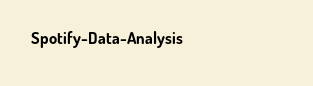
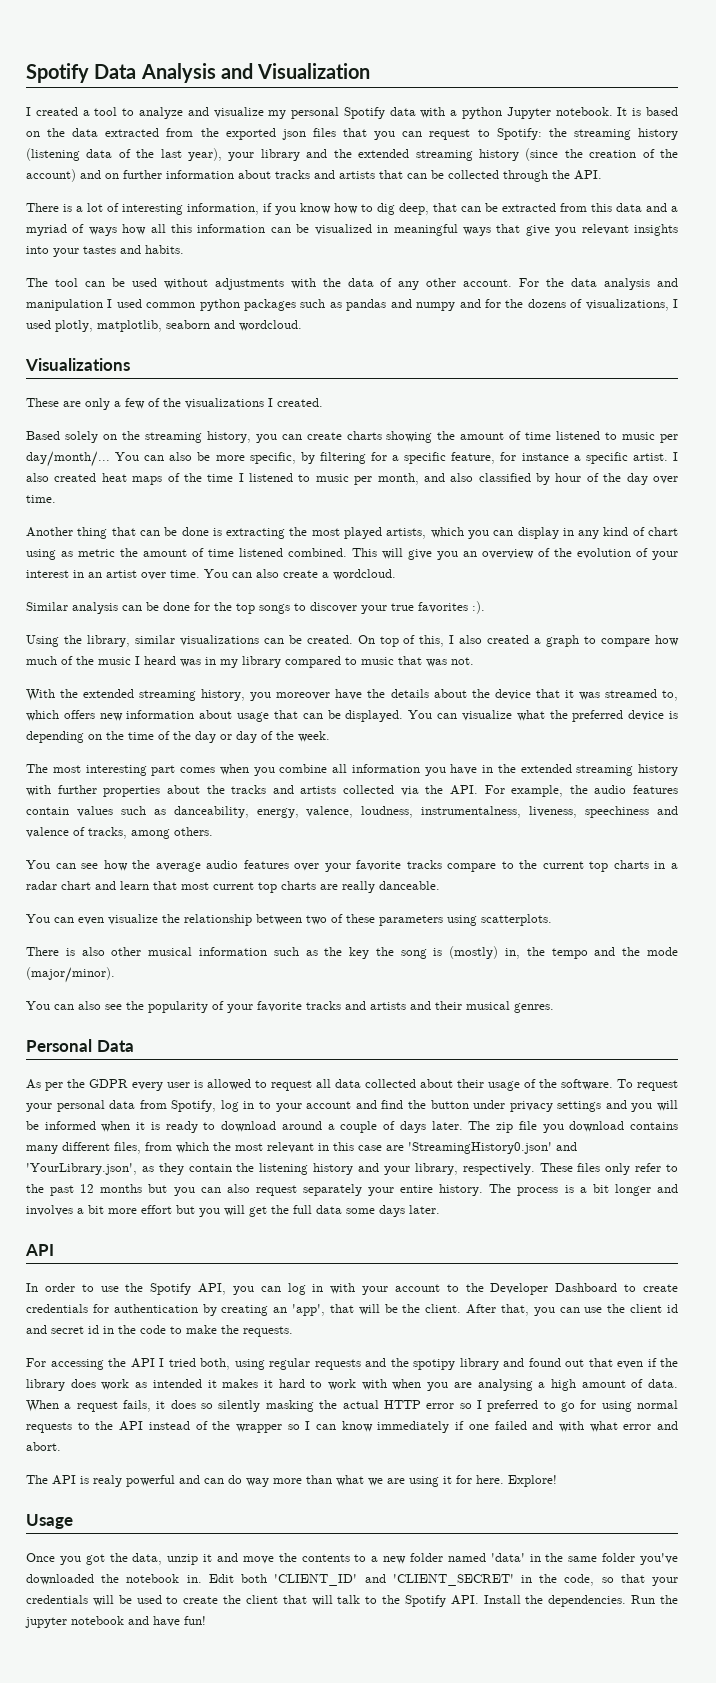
[31,31,183,48] Spotify-Data-Analysis -> [26,63,371,83] [26,107,678,119] [26,128,679,140] [26,148,678,161] [26,169,602,182] [26,203,678,215] [26,224,679,236] [26,245,184,257] [26,278,679,290] [26,299,679,311] [26,320,302,332] [25,358,130,371] [26,398,323,410] [26,431,679,443] [26,451,678,467] [26,473,679,485] [26,495,56,503] [26,527,678,539] [26,548,678,560] [26,569,396,580] [26,601,485,614] [26,635,680,647] [26,656,474,668] [26,689,678,701] [26,710,678,722] [26,731,330,743] [26,764,678,776] [26,785,678,797] [26,806,678,818] [26,827,213,839] [26,860,678,872] [26,881,440,893] [26,914,552,926] [26,946,678,959] [26,967,115,983] [26,1001,554,1013] [26,1039,134,1052] [26,1079,678,1091] [26,1100,678,1112] [26,1121,678,1133] [26,1142,577,1154] [26,1163,679,1175] [26,1184,678,1196] [26,1205,440,1217] [25,1244,54,1256] [26,1283,679,1295] [26,1304,679,1316] [26,1325,293,1337] [26,1358,678,1370] [26,1379,679,1391] [26,1400,679,1412] [26,1421,678,1433] [26,1442,61,1451] [26,1475,557,1487] [26,1514,73,1529] [26,1553,678,1565] [26,1574,678,1586] [26,1595,679,1607] [25,1616,206,1628] Spotify Data Analysis and Visualization // I created a tool to analyze and visualize my personal Spotify data with a python Jupyter notebook. It is based on the data extracted from the exported json files that you can request to Spotify: the streaming history (listening data of the last year), your library and the extended streaming history (since the creation of the account) and on further information about tracks and artists that can be collected through the API. // There is a lot of interesting information, if you know how to dig deep, that can be extracted from this data and a myriad of ways how all this information can be visualized in meaningful ways that give you relevant insights into your tastes and habits. // The tool can be used without adjustments with the data of any other account. For the data analysis and manipulation I used common python packages such as pandas and numpy and for the dozens of visualizations, I used plotly, matplotlib, seaborn and wordcloud. // Visualizations // These are only a few of the visualizations I created. // Based solely on the streaming history, you can create charts showing the amount of time listened to music per day/month/... You can also be more specific, by filtering for a specific feature, for instance a specific artist. I also created heat maps of the time I listened to music per month, and also classified by hour of the day over time. // Another thing that can be done is extracting the most played artists, which you can display in any kind of chart using as metric the amount of time listened combined. This will give you an overview of the evolution of your interest in an artist over time. You can also create a wordcloud. // Similar analysis can be done for the top songs to discover your true favorites :). // Using the library, similar visualizations can be created. On top of this, I also created a graph to compare how much of the music I heard was in my library compared to music that was not. // With the extended streaming history, you moreover have the details about the device that it was streamed to, which offers new information about usage that can be displayed. You can visualize what the preferred device is depending on the time of the day or day of the week. // The most interesting part comes when you combine all information you have in the extended streaming history with further properties about the tracks and artists collected via the API. For example, the audio features contain values such as danceability, energy, valence, loudness, instrumentalness, liveness, speechiness and valence of tracks, among others. // You can see how the average audio features over your favorite tracks compare to the current top charts in a radar chart and learn that most current top charts are really danceable. // You can even visualize the relationship between two of these parameters using scatterplots. // There is also other musical information such as the key the song is (mostly) in, the tempo and the mode (major/minor). // You can also see the popularity of your favorite tracks and artists and their musical genres. // Personal Data // As per the GDPR every user is allowed to request all data collected about their usage of the software. To request your personal data from Spotify, log in to your account and find the button under privacy settings and you will be informed when it is ready to download around a couple of days later. The zip file you download contains many different files, from which the most relevant in this case are 'StreamingHistory0.json' and 'YourLibrary.json', as they contain the listening history and your library, respectively. These files only refer to the past 12 months but you can also request separately your entire history. The process is a bit longer and involves a bit more effort but you will get the full data some days later. // API // In order to use the Spotify API, you can log in with your account to the Developer Dashboard to create credentials for authentication by creating an 'app', that will be the client. After that, you can use the client id and secret id in the code to make the requests. // For accessing the API I tried both, using regular requests and the spotipy library and found out that even if the library does work as intended it makes it hard to work with when you are analysing a high amount of data. When a request fails, it does so silently masking the actual HTTP error so I preferred to go for using normal requests to the API instead of the wrapper so I can know immediately if one failed and with what error and abort. // The API is realy powerful and can do way more than what we are using it for here. Explore! // Usage // Once you got the data, unzip it and move the contents to a new folder named 'data' in the same folder you've downloaded the notebook in. Edit both 'CLIENT_ID' and 'CLIENT_SECRET' in the code, so that your credentials will be used to create the client that will talk to the Spotify API. Install the dependencies. Run the jupyter notebook and have fun!

